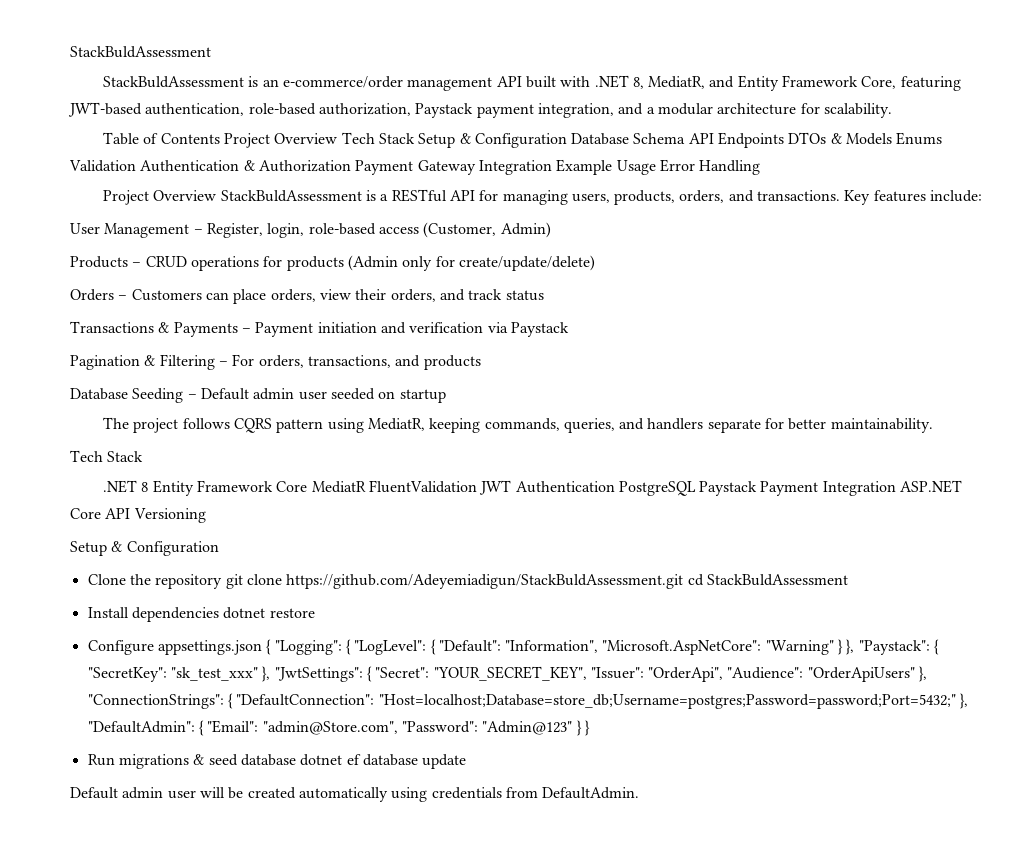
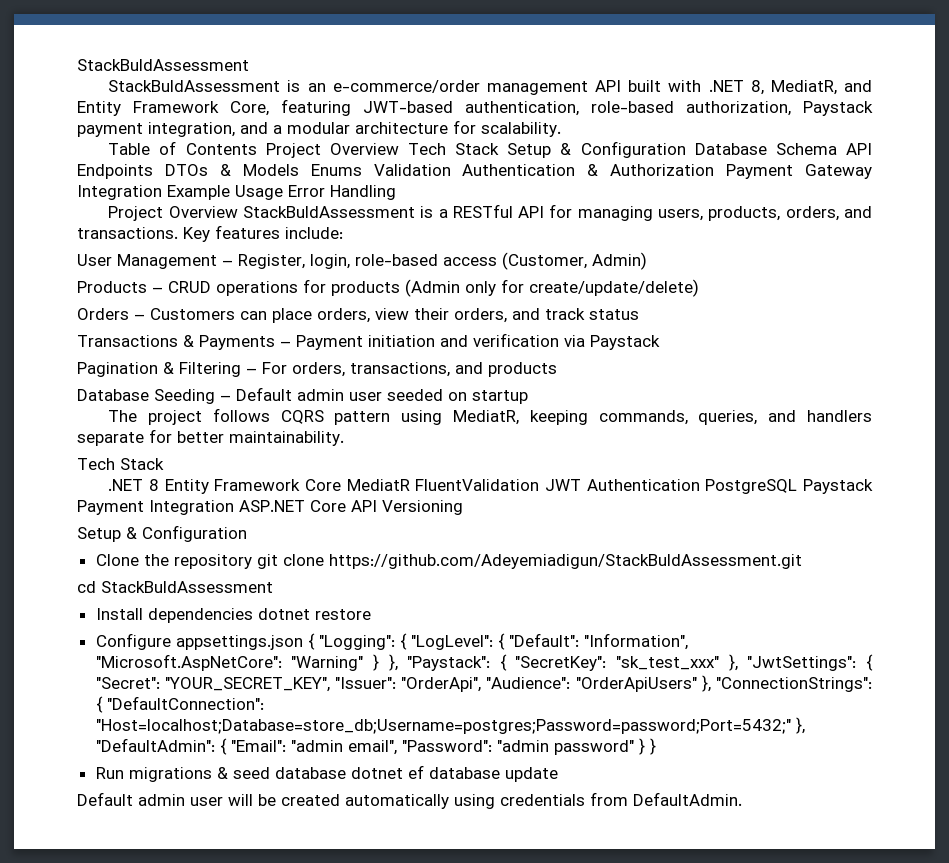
(684, 581) none -> (802, 561) //
[262,721,573,735] "admin@Store.com", "Password": "Admin@123" -> [290,740,634,755] "admin email", "Password": "admin password"

